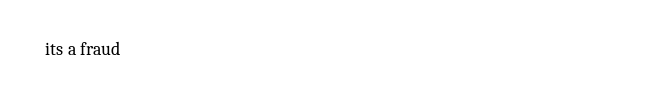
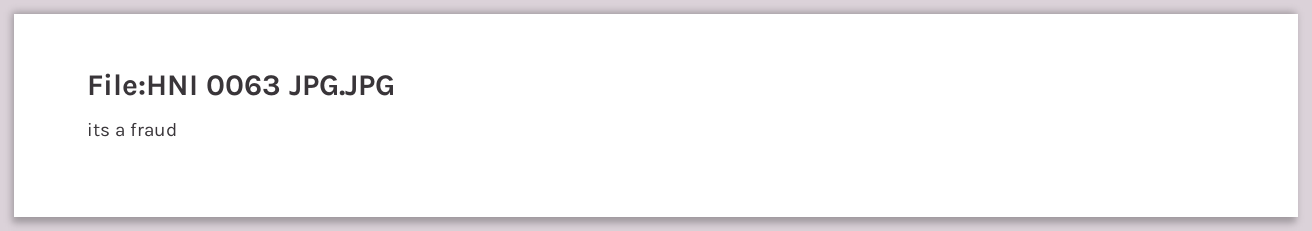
(45, 48) none -> [87,73,396,96] File:HNI 0063 JPG.JPG //

